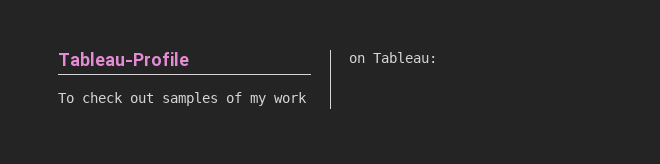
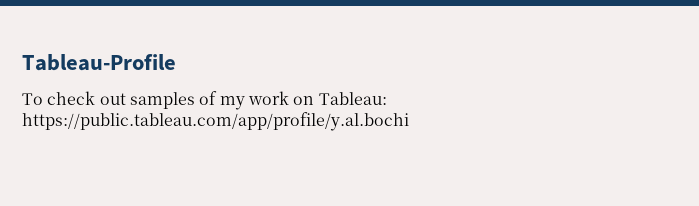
(437, 57) none -> [22,112,409,131] https://public.tableau.com/app/profile/y.al.bochi

